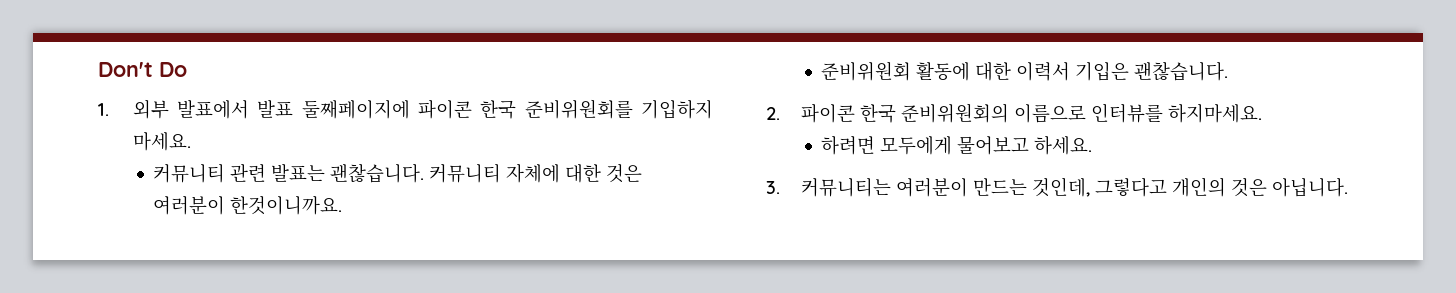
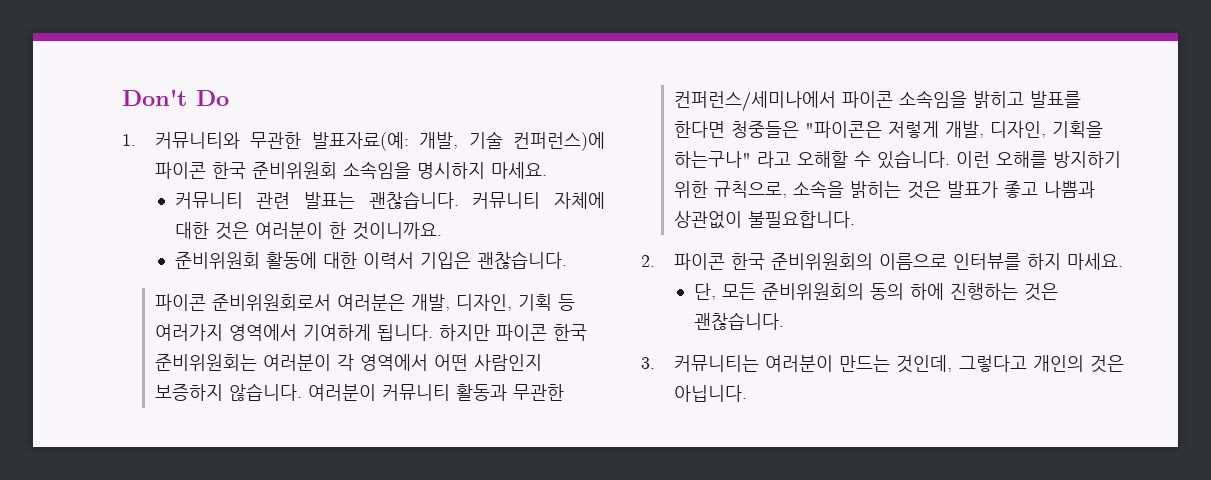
[132,99,713,119] 외부 발표에서 발표 둘째페이지에 파이콘 한국 준비위원회를 기입하지 -> [154,131,605,151] [154,161,485,179] 커뮤니티와 무관한 발표자료(예: 개발, 기술 컨퍼런스)에 파이콘 한국 준비위원회 소속임을 명시하지
[230,195,343,215] 한것이니까요. -> [328,222,442,240] 한 것이니까요.
(1229, 71) none -> [154,294,575,311] [154,324,587,341] [154,354,542,371] [154,383,564,401] [673,90,1081,112] [673,121,1103,138] [673,150,1121,169] [673,180,1095,199] [673,211,855,229] // 파이콘 준비위원회로서 여러분은 개발, 디자인, 기획 등 여러가지 영역에서 기여하게 됩니다. 하지만 파이콘 한국 준비위원회는 여러분이 각 영역에서 어떤 사람인지 보증하지 않습니다. 여러분이 커뮤니티 활동과 무관한 컨퍼런스/세미나에서 파이콘 소속임을 밝히고 발표를 한다면 청중들은 "파이콘은 저렇게 개발, 디자인, 기획을 하는구나" 라고 오해할 수 있습니다. 이런 오해를 방지하기 위한 규칙으로, 소속을 밝히는 것은 발표가 좋고 나쁨과 상관없이 불필요합니다.
[1167,103,1262,123] [821,136,1093,155] 하지마세요. // 하려면 모두에게 물어보고 하세요. -> [1026,253,1123,270] [693,283,1058,301] [693,312,784,330] 하지 마세요. // 단, 모든 준비위원회의 동의 하에 진행하는 것은 괜찮습니다.

